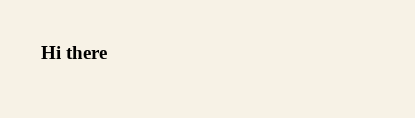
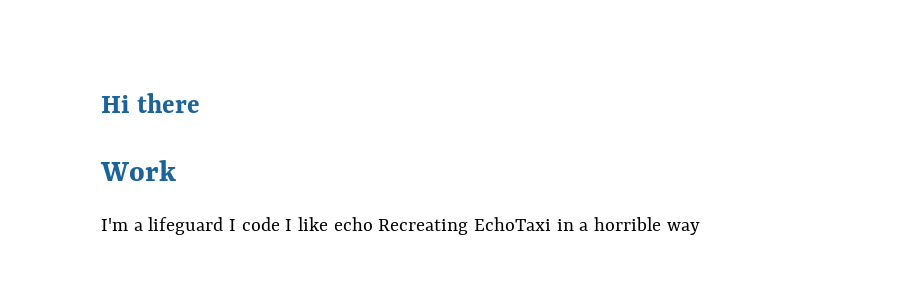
(108, 52) none -> [100,160,176,181] [101,217,700,235] // Work // I'm a lifeguard I code I like echo Recreating EchoTaxi in a horrible way

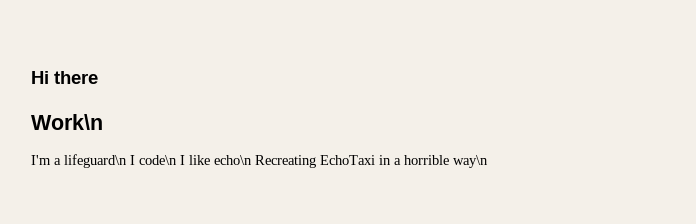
[100,160,176,181] Work -> [31,114,103,130] Work\n
[148,217,280,235] lifeguard I code -> [64,154,177,168] lifeguard\n I code\n
[333,217,373,231] echo -> [214,155,252,165] echo\n
[666,222,700,235] way -> [453,155,488,168] way\n

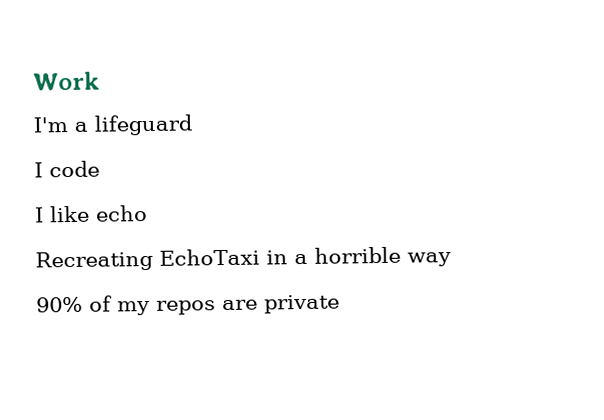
[31,71,98,84] [31,114,103,130] Hi there // Work\n -> [33,71,100,91] Work
[64,154,177,168] lifeguard\n I code\n -> [94,114,193,136] [34,160,100,178] lifeguard // I code //
[214,155,252,165] echo\n -> [95,205,148,222] echo //
[453,155,488,168] way\n -> [406,252,451,267] [36,294,340,316] way // 90% of my repos are private

